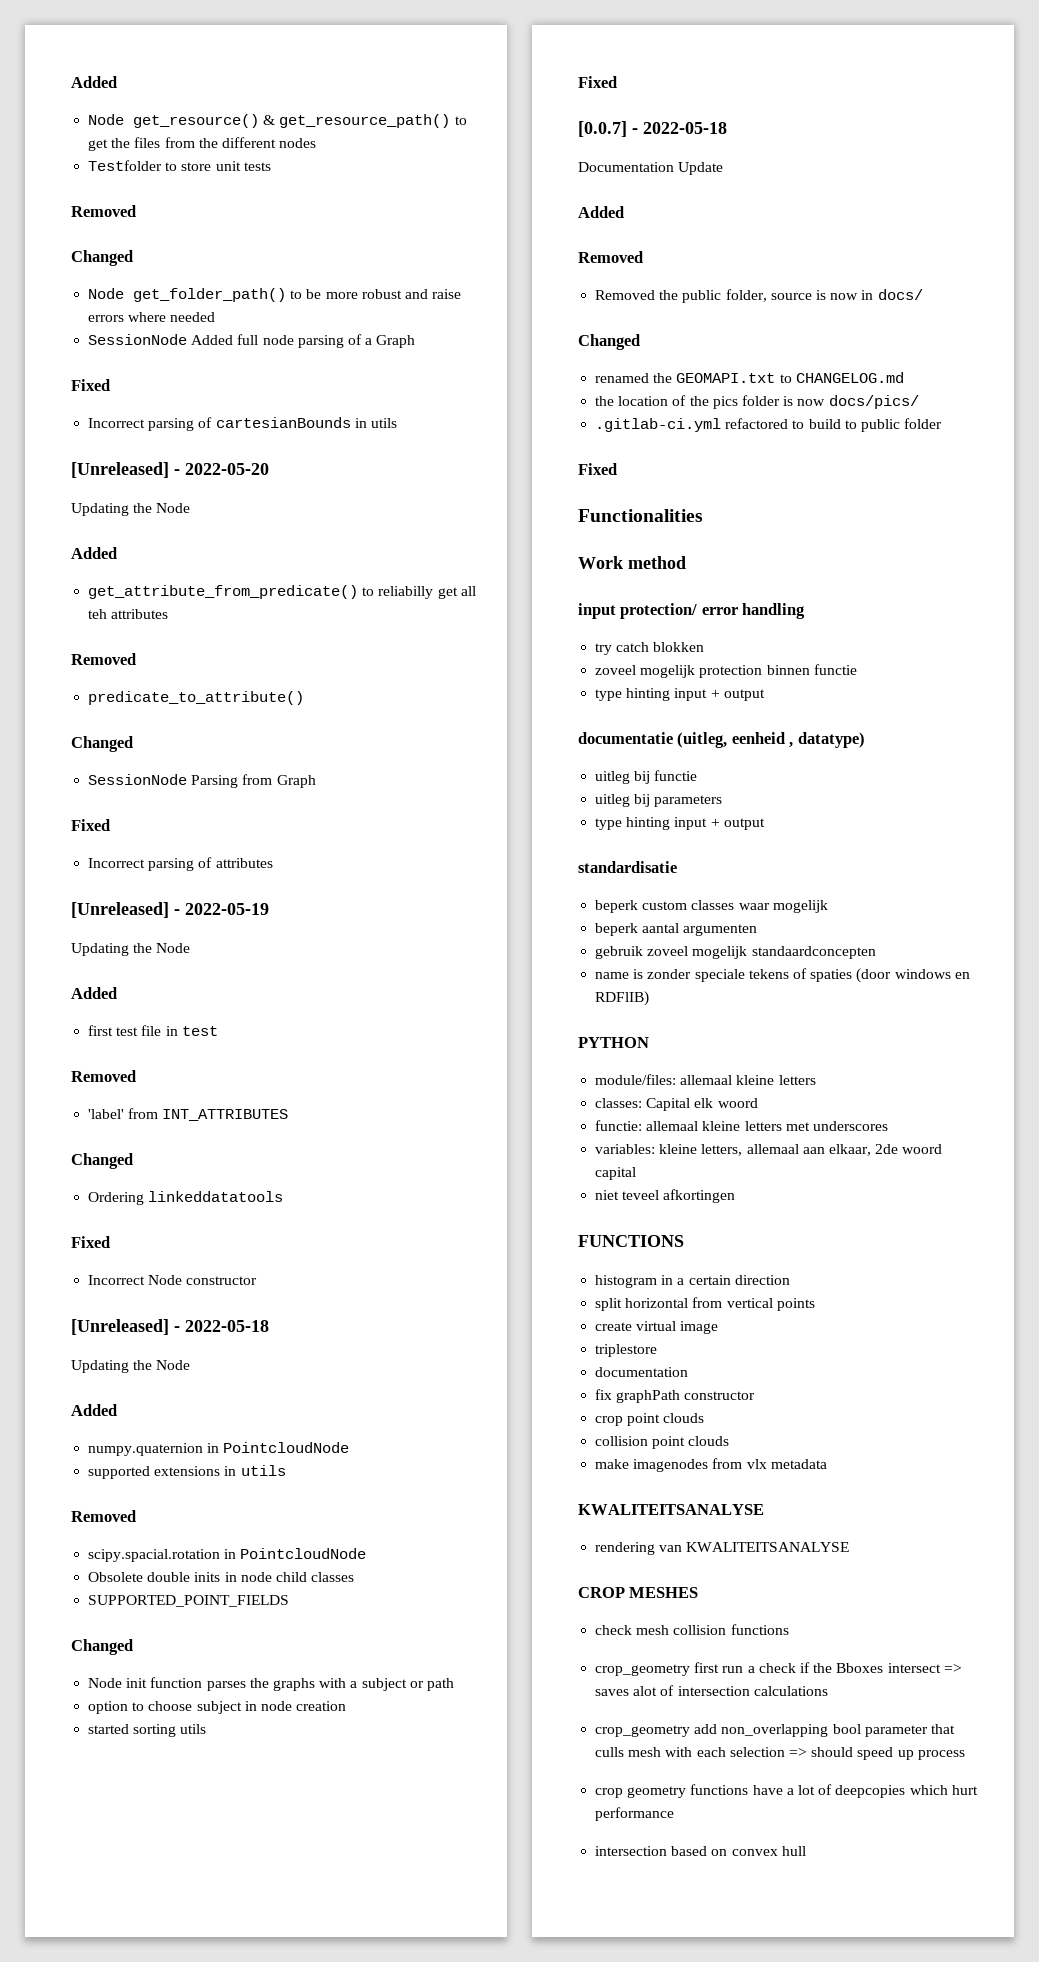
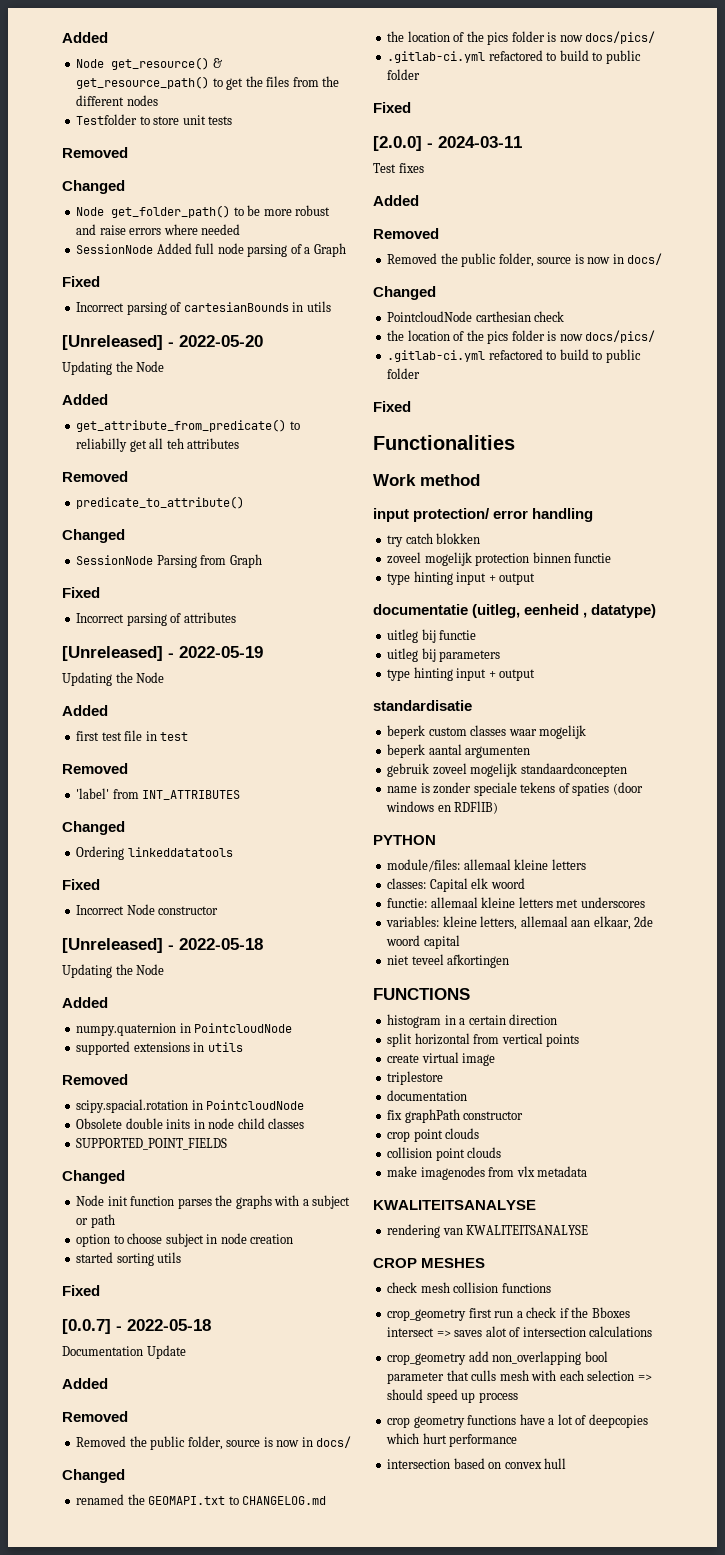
(617, 469) none -> [373,136,522,151] [373,163,424,173] [373,195,419,206] [373,228,439,239] [387,253,663,267] [373,286,436,300] [387,311,565,322] [387,330,656,344] [387,349,641,363] [387,368,421,379] [373,401,411,412] // [2.0.0] - 2024-03-11 // Test fixes // Added // Removed // Removed the public folder, source is now in docs/ // Changed // PointcloudNode carthesian check // the location of the pics folder is now docs/pics/ // .gitlab-ci.yml refactored to build to public folder // Fixed

